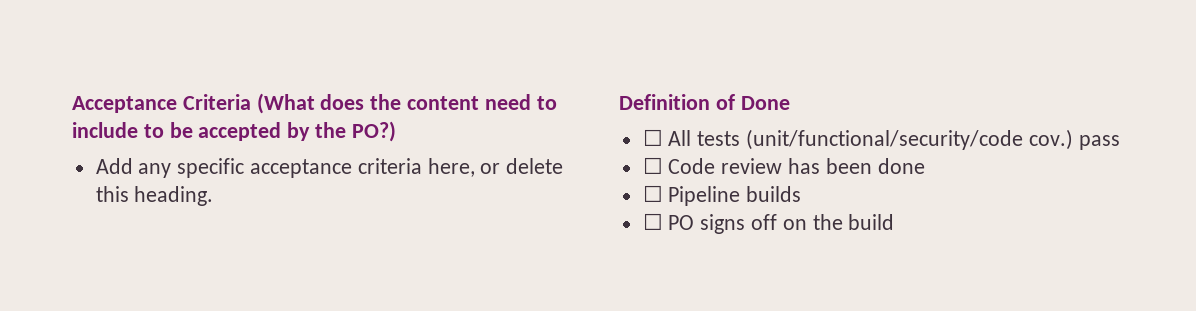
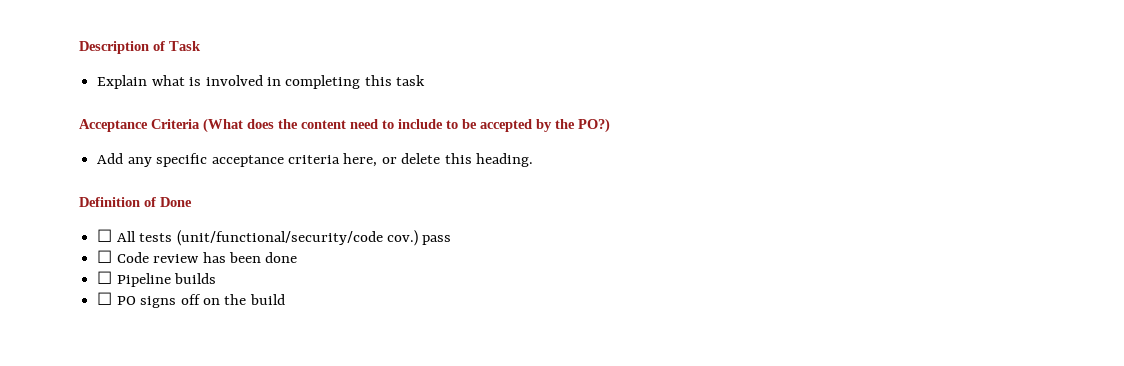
(72, 104) none -> [79,41,201,54] [97,75,426,89] Description of Task // Explain what is involved in completing this task //

